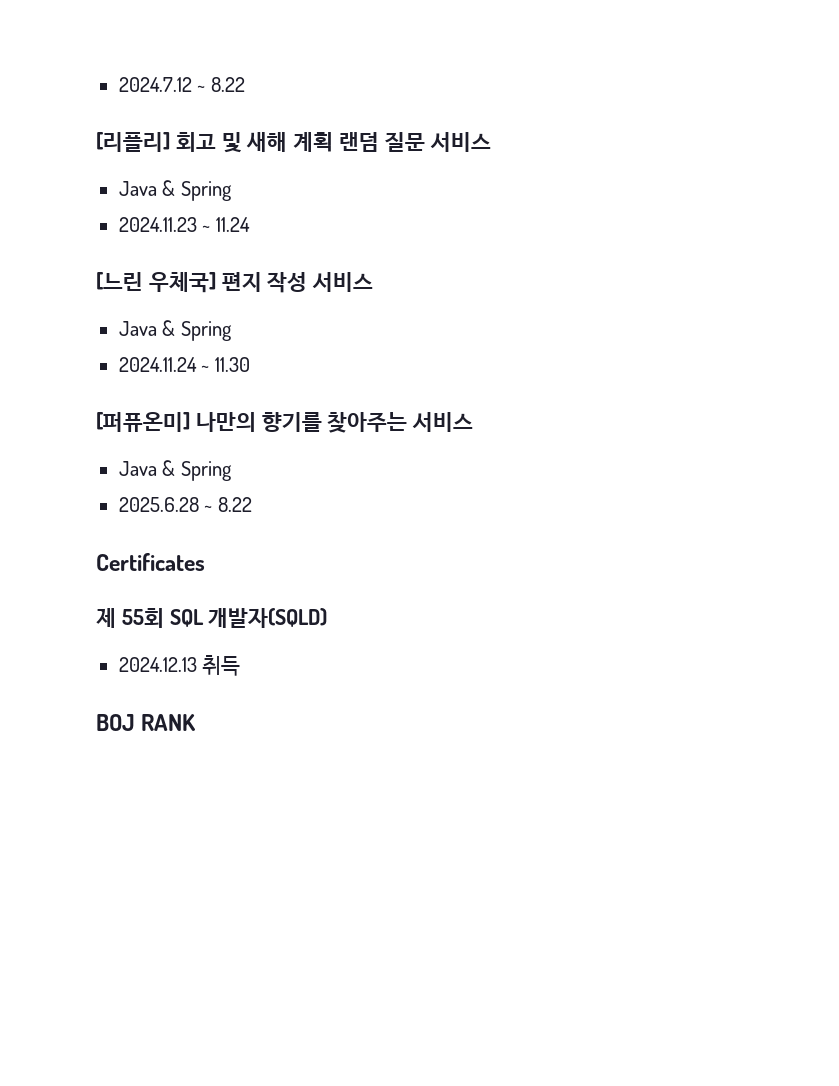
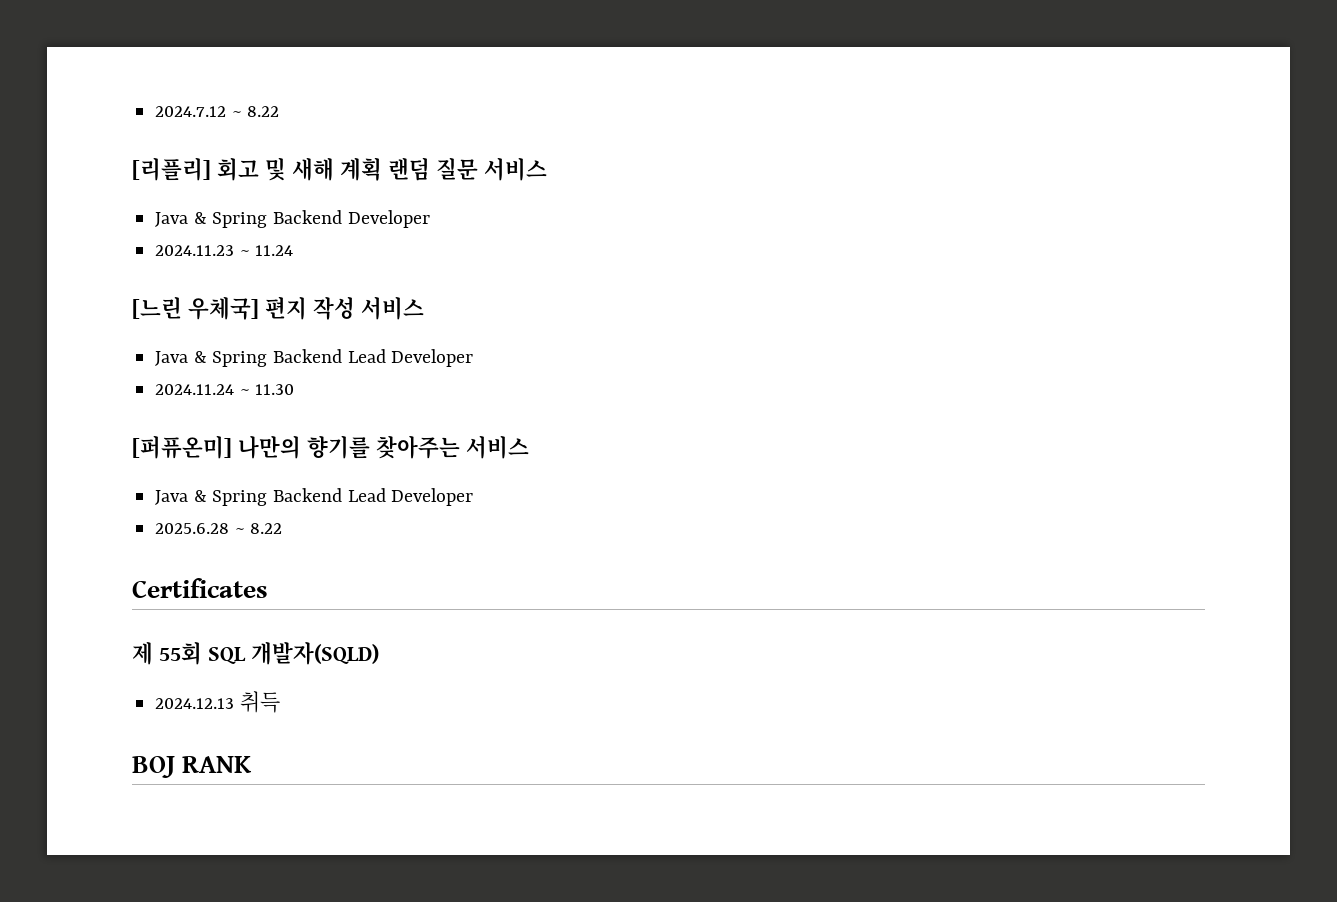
(232, 191) none -> [273,210,430,228] Backend Developer
(232, 331) none -> [273,349,474,367] Backend Lead Developer
(232, 471) none -> [273,488,474,506] Backend Lead Developer

